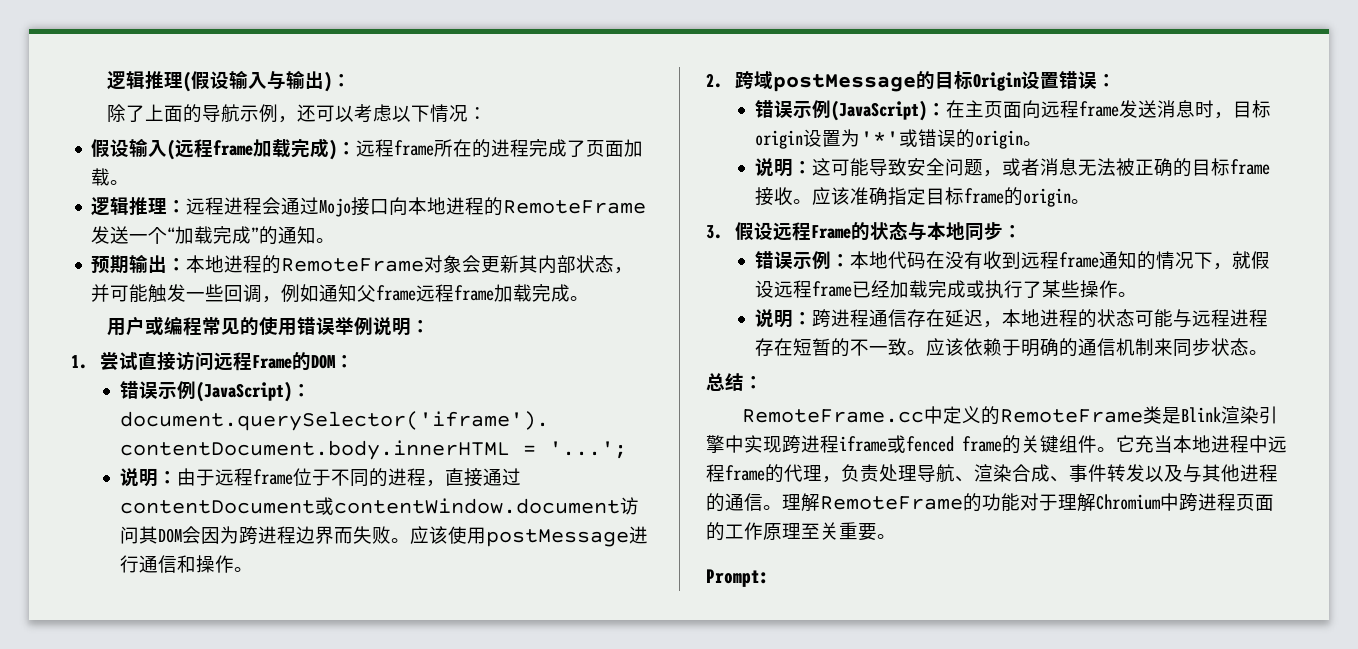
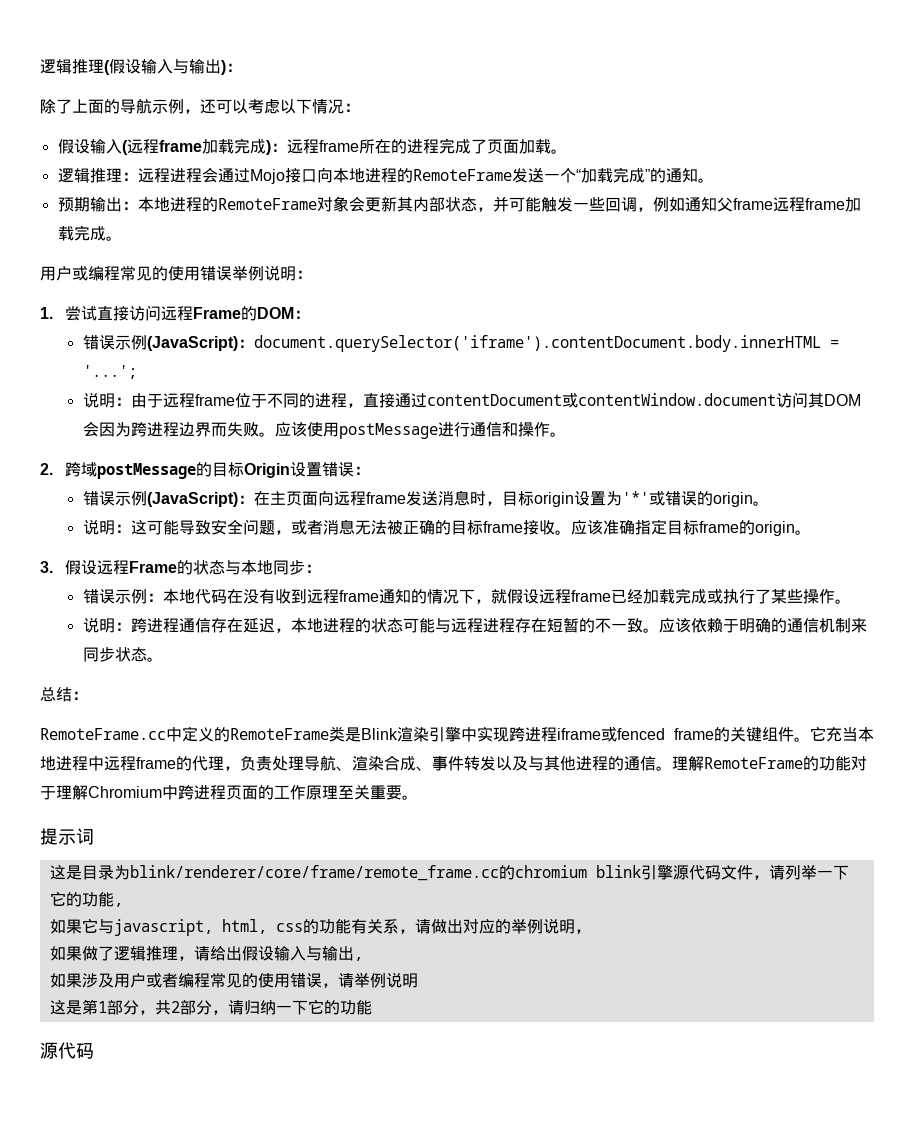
[706,569,769,587] Prompt: -> [40,828,94,845] [49,865,849,881] [49,891,123,907] [49,918,591,936] [49,945,363,961] [49,972,418,988] [49,999,372,1015] [40,1042,94,1059] 提示词 // 这是目录为blink/renderer/core/frame/remote_frame.cc的chromium blink引擎源代码文件，请列举一下它的功能, // 如果它与javascript, html, css的功能有关系，请做出对应的举例说明， // 如果做了逻辑推理，请给出假设输入与输出, // 如果涉及用户或者编程常见的使用错误，请举例说明 // 这是第1部分，共2部分，请归纳一下它的功能 // 源代码

